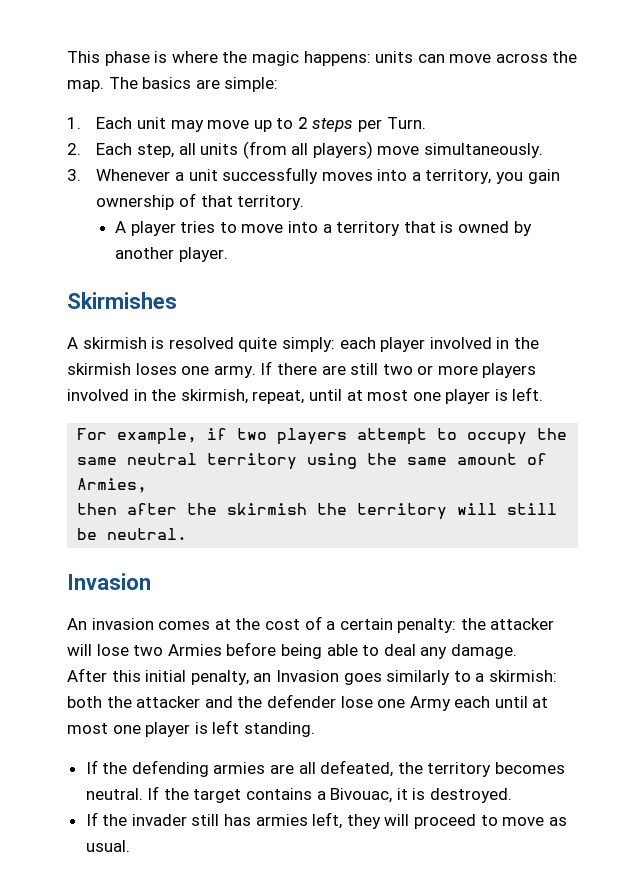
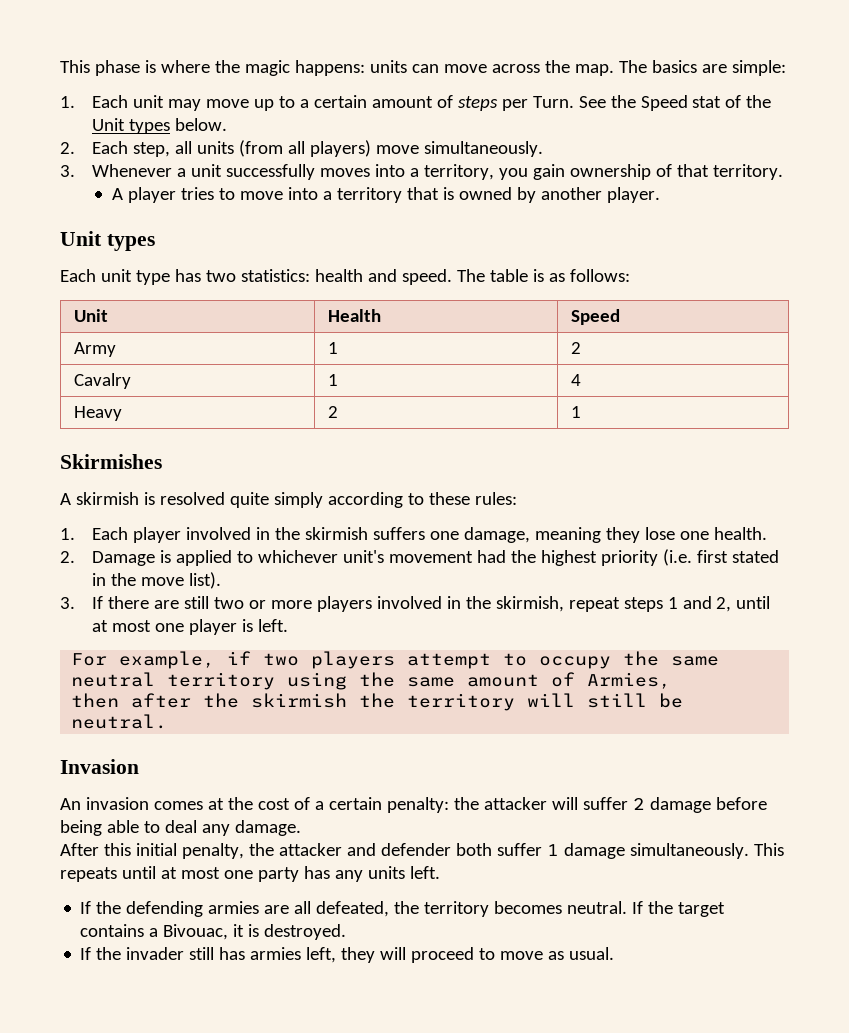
[297,117,308,129] 2 -> [299,95,453,108] a certain amount of
(426, 123) none -> [578,95,772,111] [91,118,227,134] See the Speed stat of the Unit types below.
(228, 254) none -> [60,231,155,251] [60,269,630,285] [74,309,109,322] [328,309,382,322] [571,309,621,325] [74,342,117,357] [328,342,339,354] [571,342,582,354] [74,373,132,389] [328,374,339,386] [571,374,582,386] [74,406,123,421] [328,406,339,418] [571,406,582,418] // Unit types // Each unit type has two statistics: health and speed. The table is as follows: // Unit | Health | Speed // Army | 1 | 2 // Cavalry | 1 | 4 // Heavy | 2 | 1
[281,337,376,352] simply: each -> [273,492,517,508] [60,527,128,540] simply according to these rules: // 1. Each
[135,363,256,378] loses one army. -> [372,527,767,543] [60,549,779,566] [91,572,221,589] [60,597,75,609] suffers one damage, meaning they lose one health. // 2. Damage is applied to whichever unit's movement had the highest priority (i.e. first stated in the move list). // 3.
[252,390,305,404] repeat, -> [568,596,732,612] repeat steps 1 and 2,
[96,644,222,656] lose two Armies -> [582,797,711,813] suffer 2 damage
[253,670,557,685] [67,694,549,711] [67,720,315,737] an Invasion goes similarly to a skirmish: both the attacker and the defender lose one Army each until at most one player is left standing. -> [248,843,784,859] [60,866,440,882] the attacker and defender both suffer 1 damage simultaneously. This repeats until at most one party has any units left.

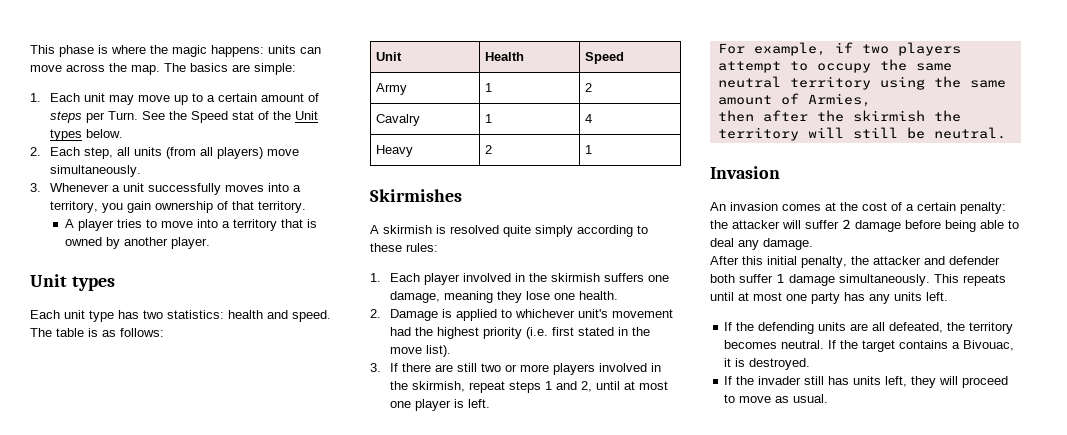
[208,901,260,914] armies -> [818,322,847,331] units
[250,947,302,960] armies -> [853,376,882,385] units

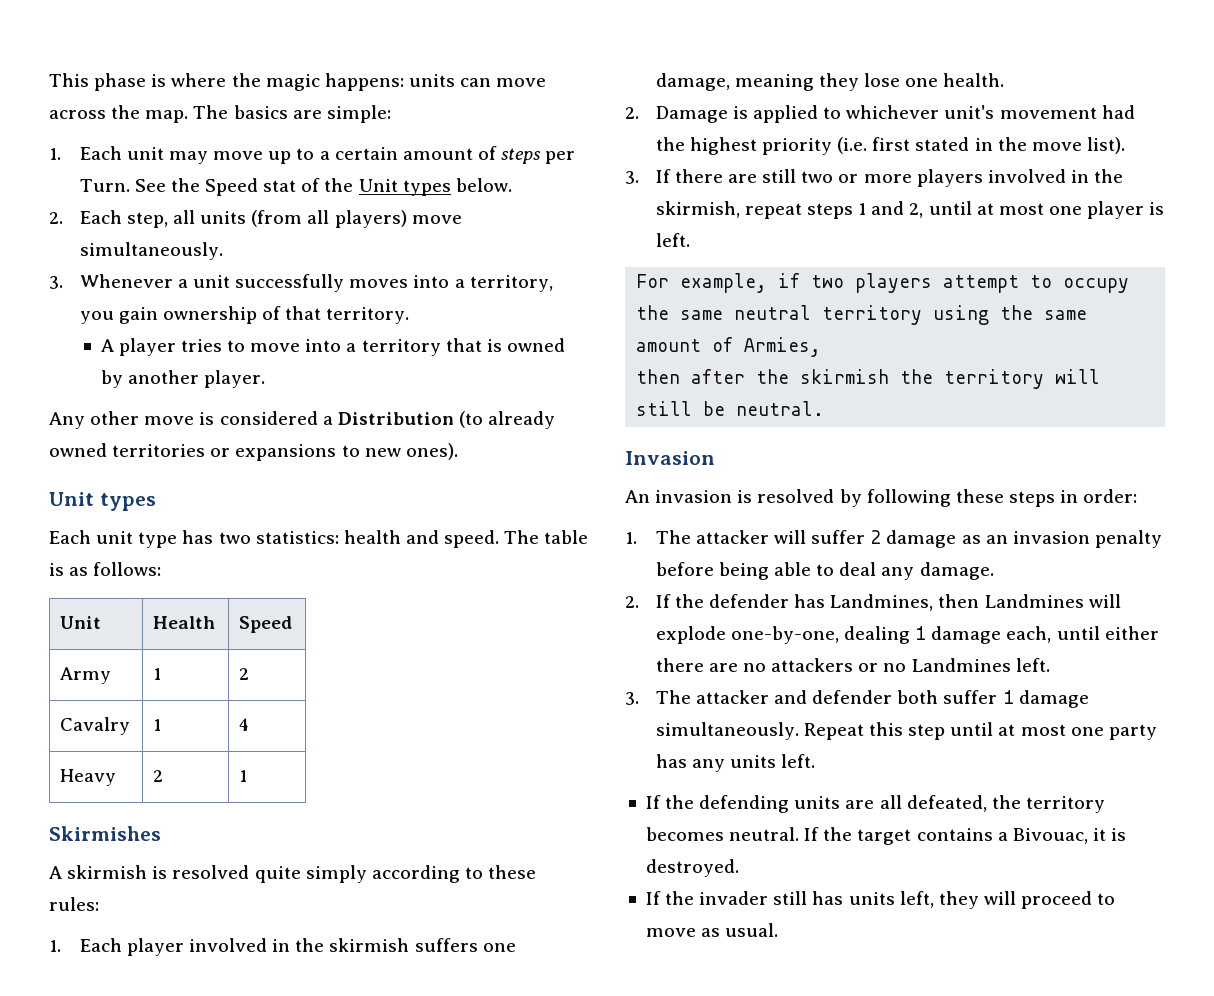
(210, 243) none -> [49,411,556,429] [49,443,458,461] // Any other move is considered a Distribution (to already owned territories or expansions to new ones).
[782,202,1006,214] [710,220,728,229] comes at the cost of a certain penalty: the -> [737,489,1138,507] [625,530,691,544] is resolved by following these steps in order: // 1. The
(901, 226) none -> [961,530,1162,548] as an invasion penalty
[710,256,869,268] After this initial penalty, the -> [625,594,1121,611] [655,626,1159,644] [655,658,1050,672] [625,690,691,705] 2. If the defender has Landmines, then Landmines will explode one-by-one, dealing 1 damage each, until either there are no attackers or no Landmines left. // 3. The
[934,274,1006,286] This repeats -> [803,722,946,740] Repeat this step

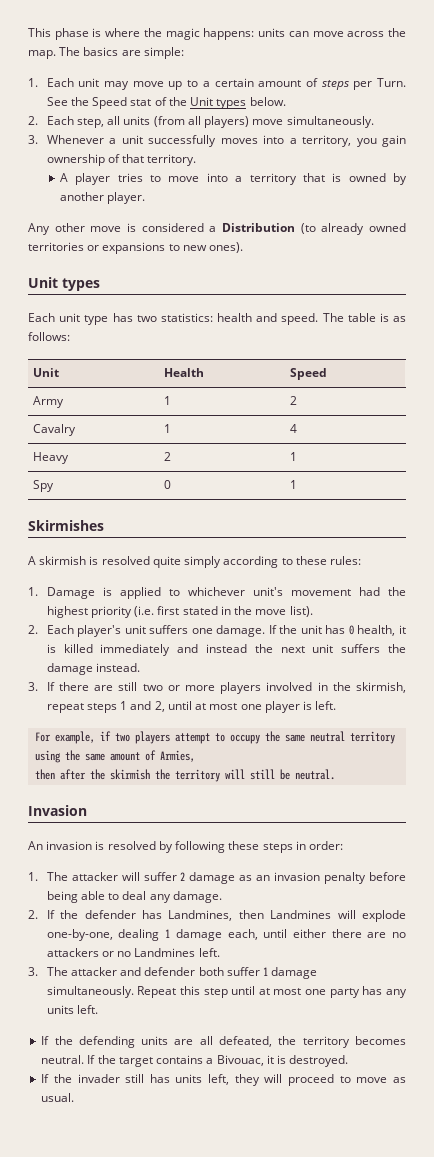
(248, 776) none -> [32,480,54,492] [163,480,171,489] [289,480,297,489] // Spy | 0 | 1
[79,938,516,956] [655,73,1005,91] [625,107,639,119] Each player involved in the skirmish suffers one damage, meaning they lose one health. // 2. -> (38, 591) none
(1125, 145) none -> [28,625,407,637] [46,644,406,656] [46,663,140,675] // 2. Each player's unit suffers one damage. If the unit has 0 health, it is killed immediately and instead the next unit suffers the damage instead.

